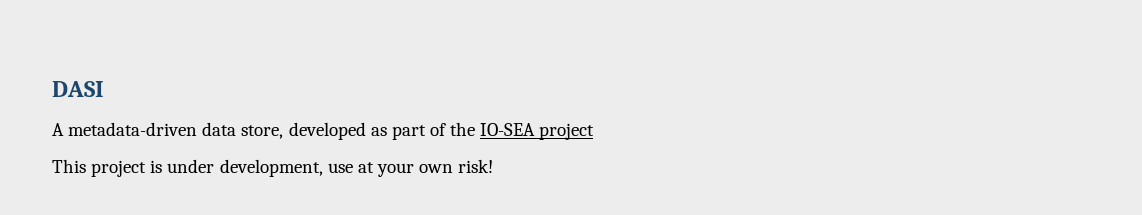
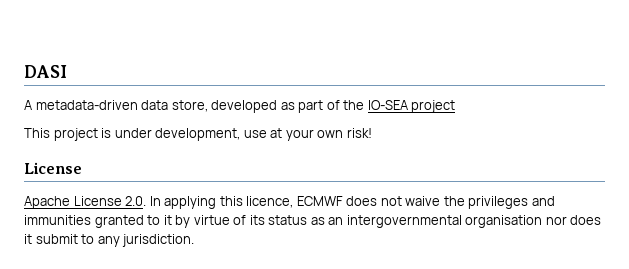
(494, 166) none -> [24,162,82,174] [24,196,555,209] [24,215,602,228] [24,234,195,247] // License // Apache License 2.0. In applying this licence, ECMWF does not waive the privileges and immunities granted to it by virtue of its status as an intergovernmental organisation nor does it submit to any jurisdiction.

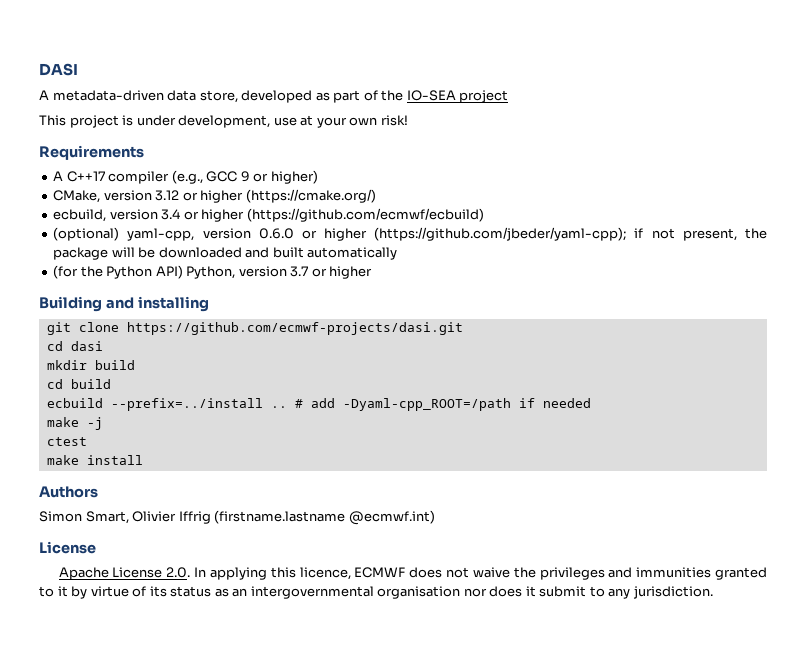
(372, 133) none -> [39,145,144,160] [53,170,318,184] [53,189,376,203] [53,208,484,222] [53,227,767,241] [53,247,398,260] [53,265,373,279] [39,296,209,312] [46,322,463,335] [46,341,103,351] [46,360,135,370] [46,379,111,389] [46,398,591,411] [46,417,103,430] [46,437,87,446] [46,455,143,465] [39,486,98,498] [39,510,435,525] // Requirements // A C++17 compiler (e.g., GCC 9 or higher) // CMake, version 3.12 or higher (https://cmake.org/) // ecbuild, version 3.4 or higher (https://github.com/ecmwf/ecbuild) // (optional) yaml-cpp, version 0.6.0 or higher (https://github.com/jbeder/yaml-cpp); if not present, the package will be downloaded and built automatically // (for the Python API) Python, version 3.7 or higher // Building and installing // git clone https://github.com/ecmwf-projects/dasi.git // cd dasi // mkdir build // cd build // ecbuild --prefix=../install .. # add -Dyaml-cpp_ROOT=/path if needed // make -j // ctest // make install // Authors // Simon Smart, Olivier Iffrig (firstname.lastname @ecmwf.int)

